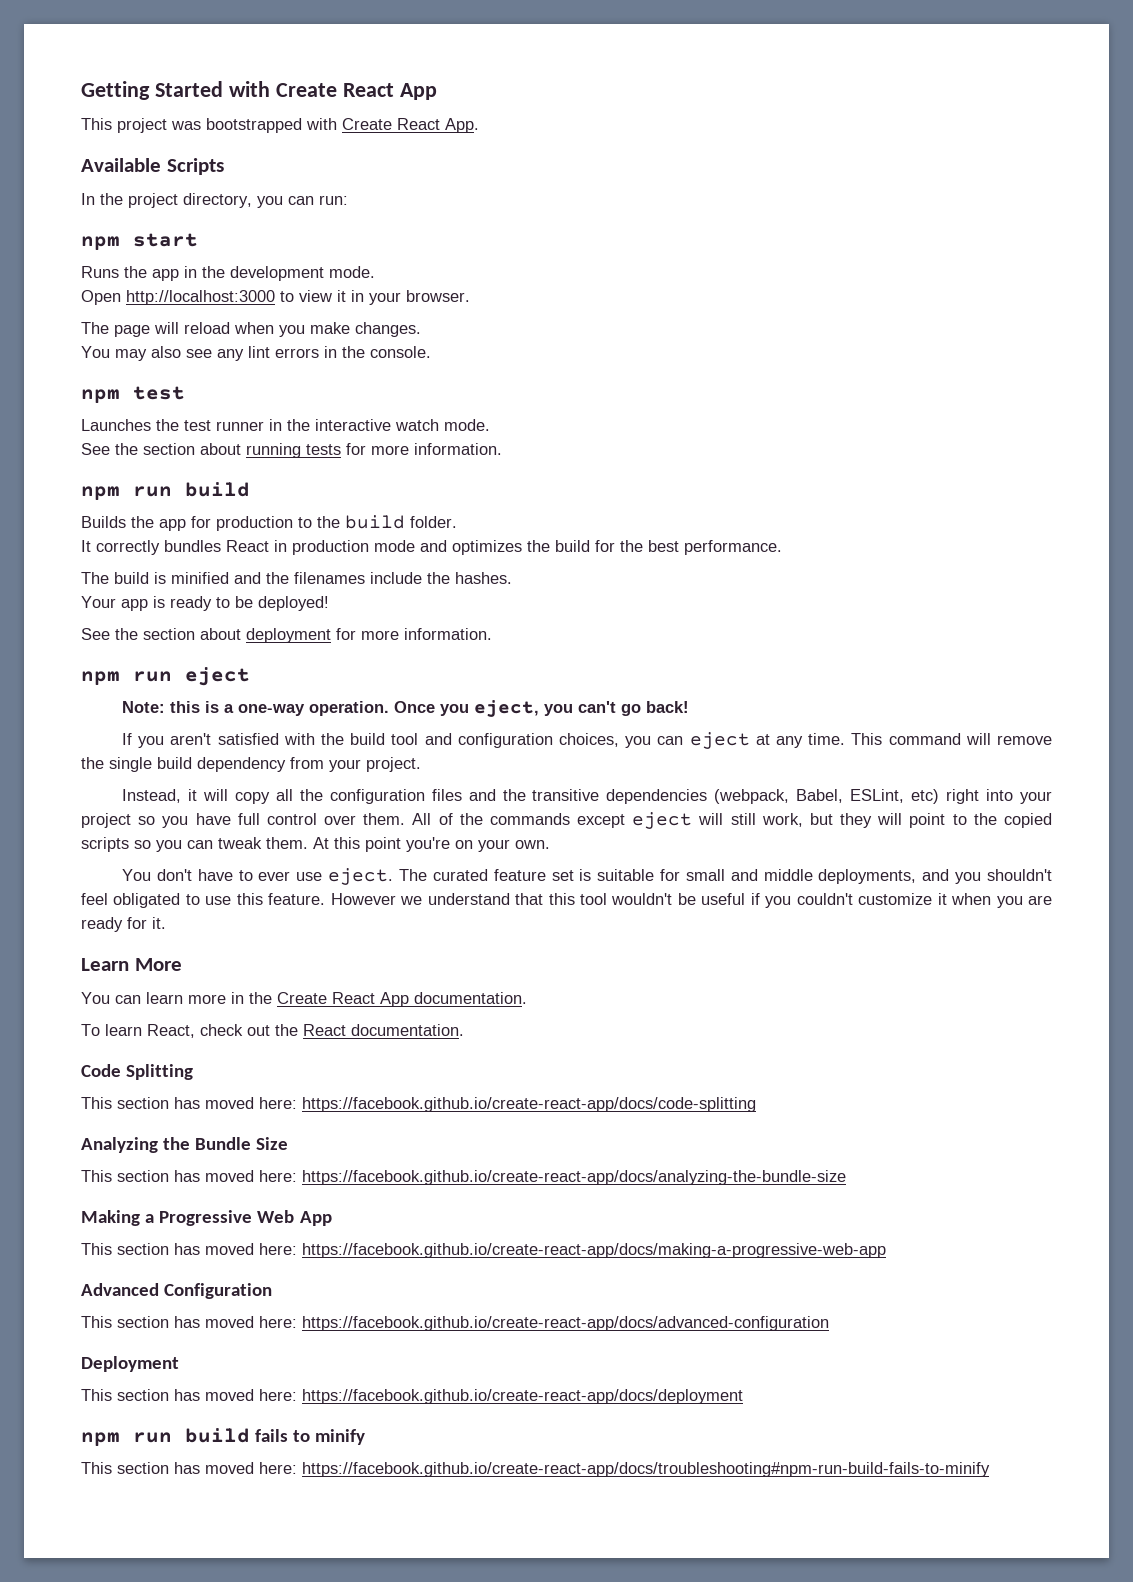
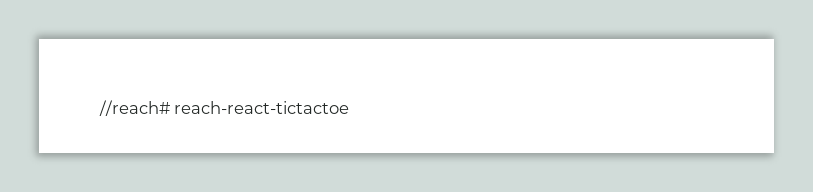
[81,81,437,100] [81,118,479,133] [81,158,224,175] [81,193,348,208] [81,233,198,250] [81,266,375,281] [81,290,470,305] [81,322,421,337] [81,346,431,361] [81,386,185,403] [81,419,490,431] [81,443,502,458] [81,482,250,500] [81,515,457,531] [81,540,782,555] [81,572,512,584] [81,596,329,611] [81,628,492,643] [81,667,250,686] [122,700,690,717] [122,732,1052,749] [81,757,421,772] [122,789,1052,804] [81,812,1052,829] [81,837,550,852] [122,868,1052,885] [81,893,1053,908] [81,917,166,932] [81,958,182,971] [81,992,527,1007] [81,1024,464,1038] [81,1064,194,1080] [81,1097,756,1112] [81,1137,289,1153] [81,1170,846,1185] [81,1210,332,1226] [81,1243,886,1258] [81,1283,273,1299] [81,1316,829,1331] [81,1356,179,1372] [81,1389,743,1404] [81,1428,366,1446] [81,1462,990,1477] Getting Started with Create React App // This project was bootstrapped with Create React App. // Available Scripts // In the project directory, you can run: // npm start // Runs the app in the development mode. // Open http://localhost:3000 to view it in your browser. // The page will reload when you make changes. // You may also see any lint errors in the console. // npm test // Launches the test runner in the interactive watch mode. // See the section about running tests for more information. // npm run build // Builds the app for production to the build folder. // It correctly bundles React in production mode and optimizes the build for the best performance. // The build is minified and the filenames include the hashes. // Your app is ready to be deployed! // See the section about deployment for more information. // npm run eject // Note: this is a one-way operation. Once you eject, you can't go back! // If you aren't satisfied with the build tool and configuration choices, you can eject at any time. This command will remove the single build dependency from your project. // Instead, it will copy all the configuration files and the transitive dependencies (webpack, Babel, ESLint, etc) right into your project so you have full control over them. All of the commands except eject will still work, but they will point to the copied scripts so you can tweak them. At this point you're on your own. // You don't have to ever use eject. The curated feature set is suitable for small and middle deployments, and you shouldn't feel obligated to use this feature. However we understand that this tool wouldn't be useful if you couldn't customize it when you are ready for it. // Learn More // You can learn more in the Create React App documentation. // To learn React, check out the React documentation. // Code Splitting // This section has moved here: https://facebook.github.io/create-react-app/docs/code-splitting // Analyzing the Bundle Size // This section has moved here: https://facebook.github.io/create-react-app/docs/analyzing-the-bundle-size // Making a Progressive Web App // This section has moved here: https://facebook.github.io/create-react-app/docs/making-a-progressive-web-app // Advanced Configuration // This section has moved here: https://facebook.github.io/create-react-app/docs/advanced-configuration // Deployment // This section has moved here: https://facebook.github.io/create-react-app/docs/deployment // npm run build fails to minify // This section has moved here: https://facebook.github.io/create-react-app/docs/troubleshooting#npm-run-build-fails-to-minify -> [99,100,350,116] //reach# reach-react-tictactoe

